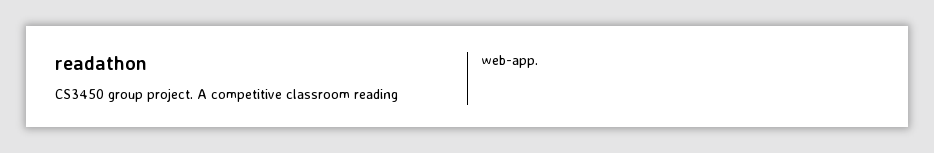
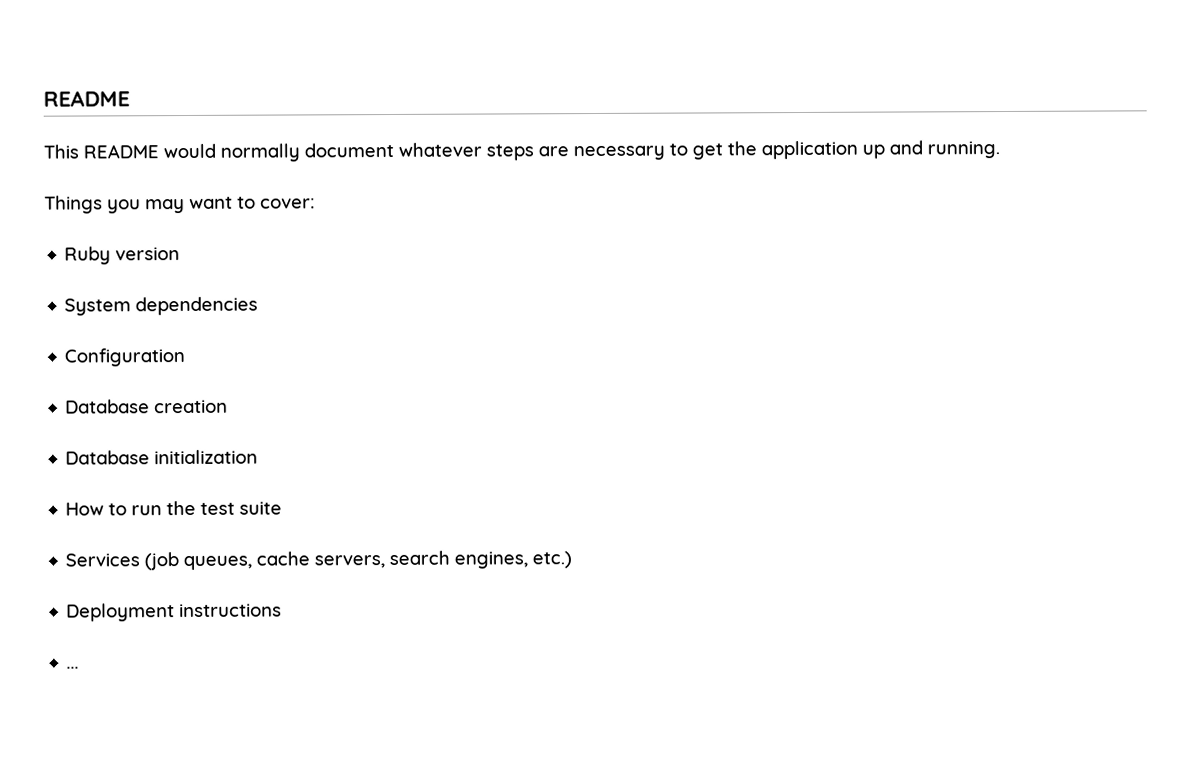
[55,56,147,70] [55,88,398,102] [481,55,538,68] readathon // CS3450 group project. A competitive classroom reading web-app. -> [43,90,130,107] [43,140,1000,162] [44,195,315,214] [64,246,181,265] [64,296,259,316] [64,348,186,367] [65,399,229,414] [65,449,259,465] [65,500,283,516] [65,550,573,571] [66,603,283,622] [66,666,80,669] README // This README would normally document whatever steps are necessary to get the application up and running. // Things you may want to cover: // Ruby version // System dependencies // Configuration // Database creation // Database initialization // How to run the test suite // Services (job queues, cache servers, search engines, etc.) // Deployment instructions // ...

